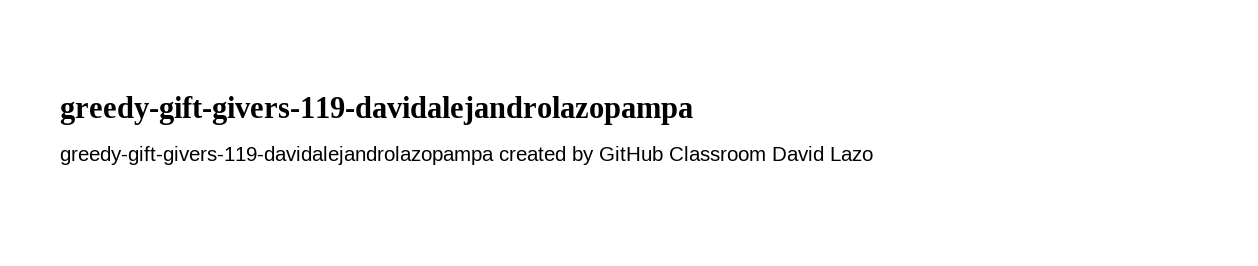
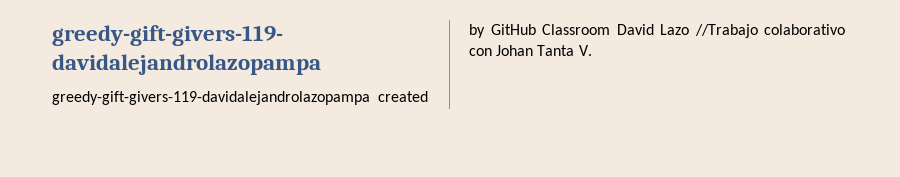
(873, 154) none -> [694,24,845,38] [469,45,592,56] //Trabajo colaborativo con Johan Tanta V.

